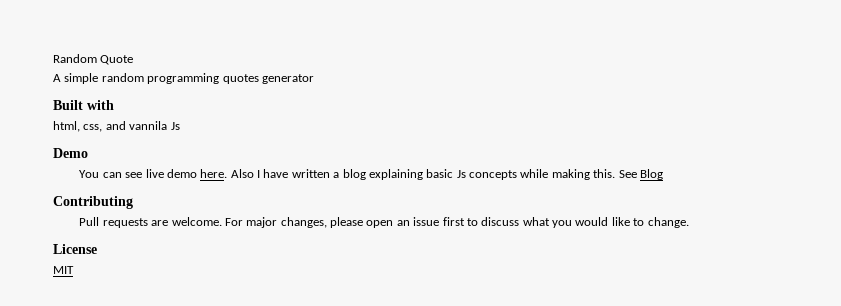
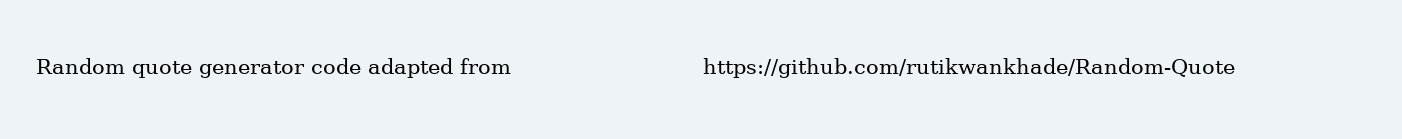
[100,55,134,65] [53,73,314,84] [53,100,114,110] [53,121,180,132] [53,148,88,158] [79,169,663,180] [53,196,133,209] [79,217,689,228] [53,244,97,254] [53,266,74,274] Quote // A simple random programming quotes generator // Built with // html, css, and vannila Js // Demo // You can see live demo here. Also I have written a blog explaining basic Js concepts while making this. See Blog // Contributing // Pull requests are welcome. For major changes, please open an issue first to discuss what you would like to change. // License // MIT -> [132,58,1235,78] quote generator code adapted from https://github.com/rutikwankhade/Random-Quote

